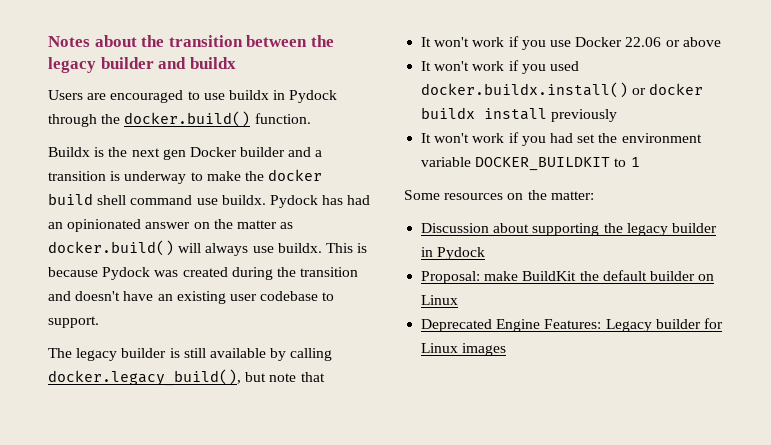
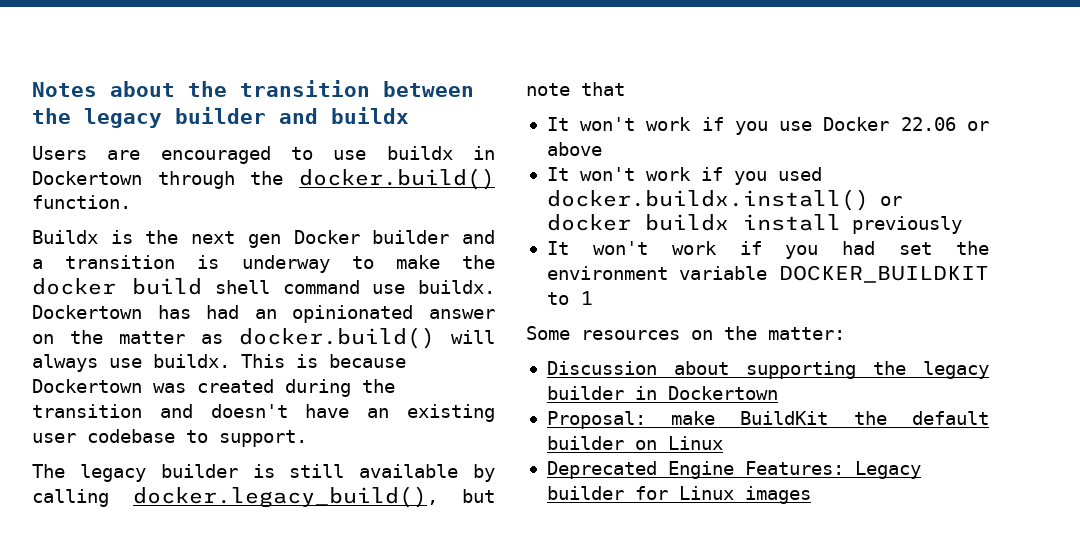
[289,90,338,103] Pydock -> [32,171,142,185] Dockertown
[269,195,318,208] Pydock -> [32,305,142,319] Dockertown
[102,267,151,280] Pydock -> [32,379,142,393] Dockertown
[437,247,486,260] Pydock -> [667,386,778,400] Dockertown

